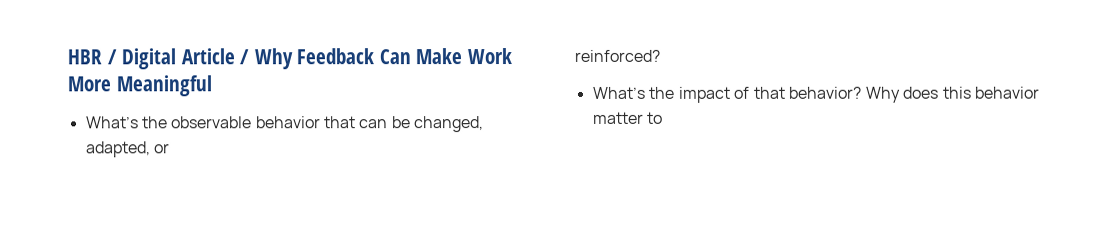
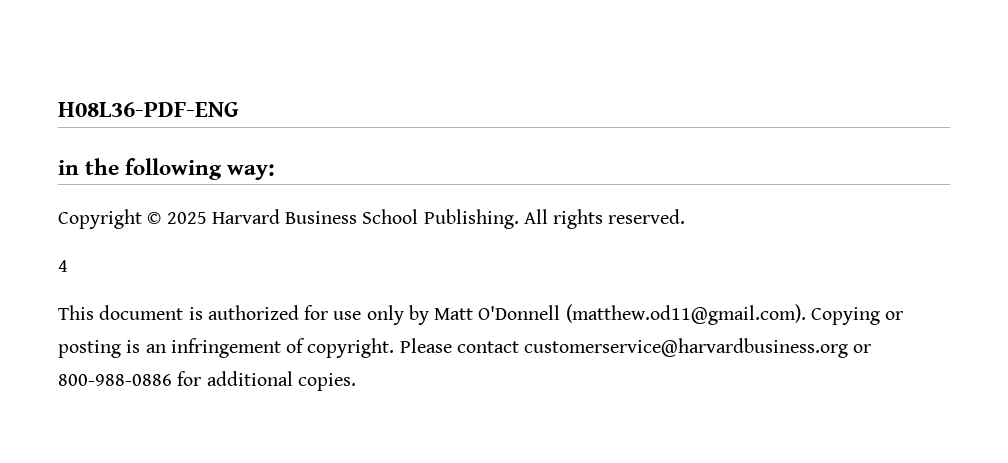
[67,48,512,70] [67,75,212,97] [84,116,484,133] [85,141,170,158] [574,49,660,62] [591,86,1039,103] [591,111,663,124] HBR / Digital Article / Why Feedback Can Make Work More Meaningful // What’s the observable behavior that can be changed, adapted, or // reinforced? // What’s the impact of that behavior? Why does this behavior matter to -> [58,102,239,117] [58,158,276,180] [58,209,686,229] [58,260,68,272] [58,304,904,325] [58,338,872,358] [58,371,356,391] H08L36-PDF-ENG // in the following way: // Copyright © 2025 Harvard Business School Publishing. All rights reserved. // 4 // This document is authorized for use only by Matt O'Donnell (matthew.od11@gmail.com). Copying or posting is an infringement of copyright. Please contact customerservice@harvardbusiness.org or 800-988-0886 for additional copies.

